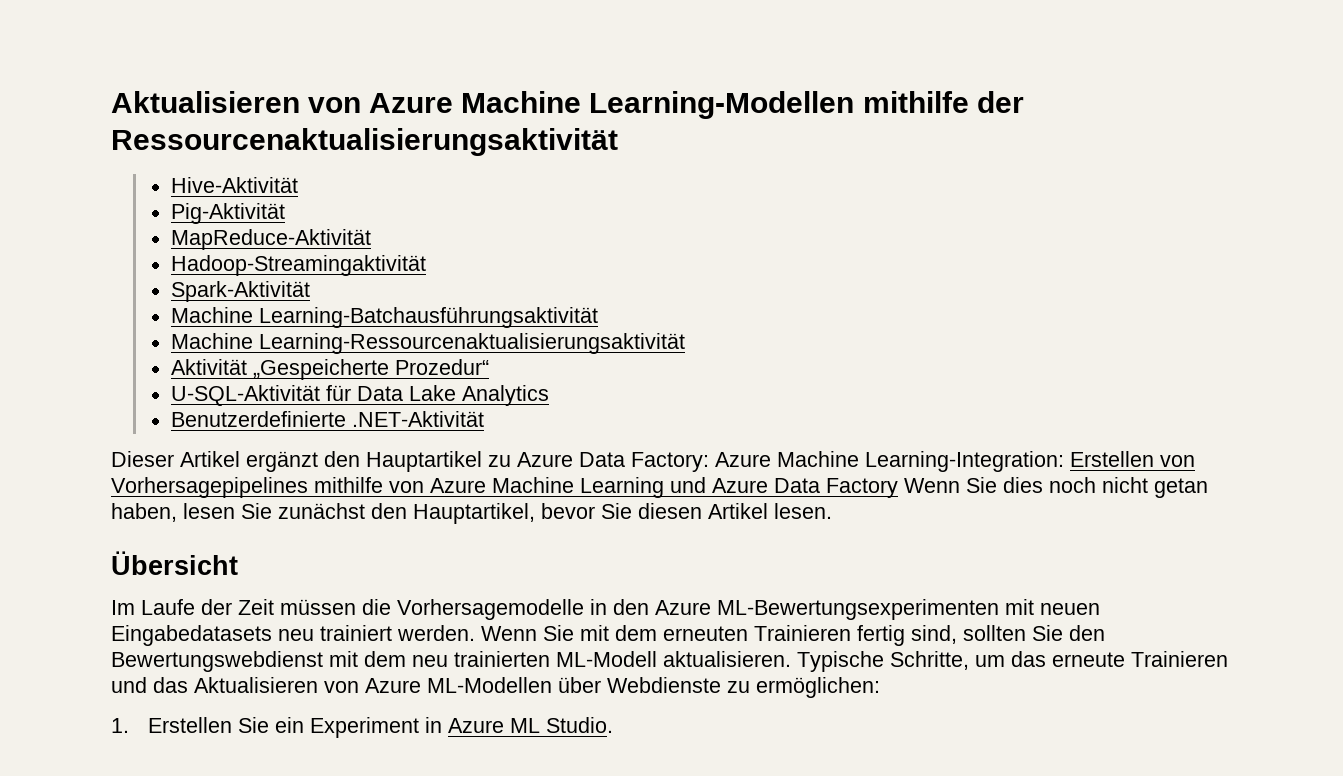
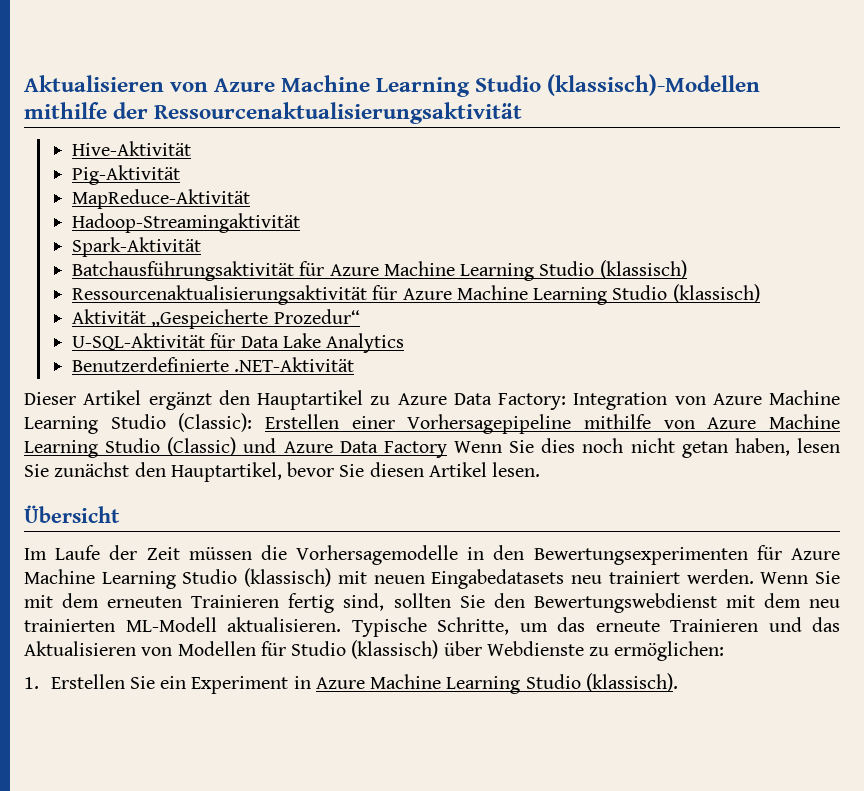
[589,91,855,119] Learning-Modellen -> [376,74,761,97] Learning Studio (klassisch)-Modellen
[171,307,599,328] [171,333,686,354] Machine Learning-Batchausführungsaktivität // Machine Learning-Ressourcenaktualisierungsaktivität -> [72,260,687,281] [72,284,760,305] Batchausführungsaktivität für Azure Machine Learning Studio (klassisch) // Ressourcenaktualisierungsaktivität für Azure Machine Learning Studio (klassisch)
[715,451,1195,472] [111,477,308,498] Azure Machine Learning-Integration: Erstellen von Vorhersagepipelines -> [573,390,840,410] [24,413,572,434] Integration von Azure Machine Learning Studio (Classic): Erstellen einer Vorhersagepipeline
(664, 487) none -> [105,437,237,456] Studio (Classic)
[655,599,999,620] Azure ML-Bewertungsexperimenten -> [533,545,840,565] [24,568,332,589] Bewertungsexperimenten für Azure Machine Learning Studio (klassisch)
[365,677,552,693] Azure ML-Modellen -> [177,640,439,659] Modellen für Studio (klassisch)
[509,717,613,733] ML Studio. -> [370,673,678,694] Machine Learning Studio (klassisch).

